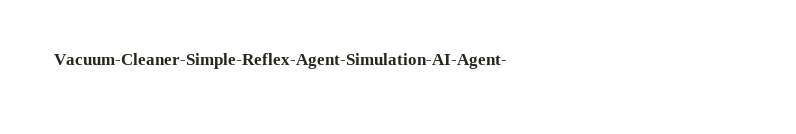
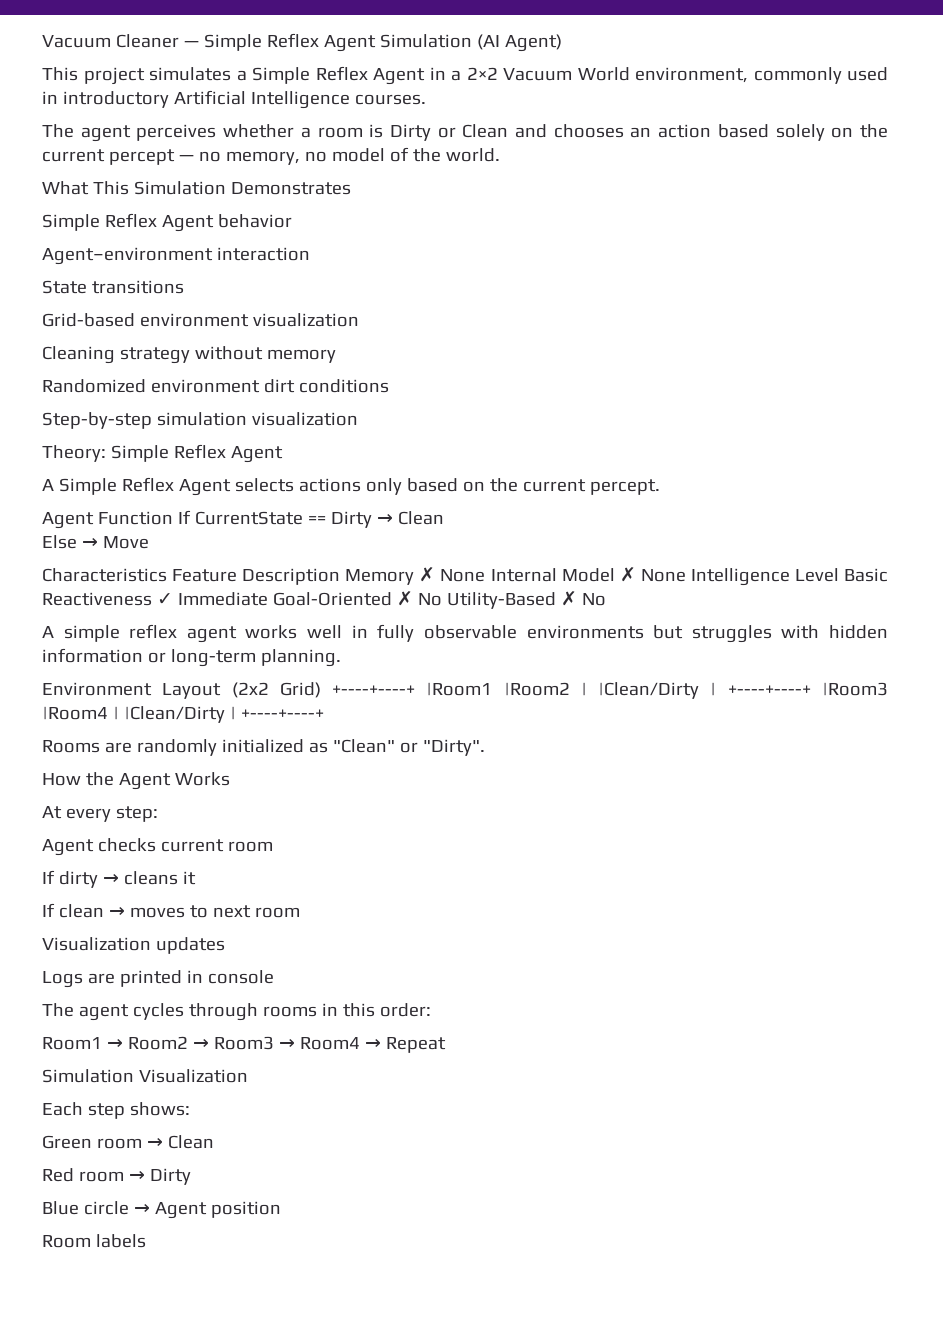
[54,53,507,69] Vacuum-Cleaner-Simple-Reflex-Agent-Simulation-AI-Agent- -> [42,33,562,52] [42,66,888,85] [42,90,426,109] [42,124,889,142] [42,147,500,165] [42,181,351,195] [42,213,292,232] [42,247,310,265] [42,280,184,294] [42,313,359,327] [42,346,336,364] [42,379,389,393] [42,412,358,429] [42,444,283,463] [42,477,660,496] [42,510,444,529] [42,535,149,549] [42,567,889,586] [42,591,606,609] [42,624,889,643] [42,648,341,667] [42,682,888,699] [42,706,324,723] [42,739,485,756] [42,772,230,790] [42,806,158,822] [42,838,273,856] [42,870,196,888] [42,903,300,918] [42,937,225,954] [42,970,274,988] [42,1003,431,1021] [42,1036,446,1053] [42,1069,248,1083] [42,1102,190,1119] [42,1135,214,1149] [42,1168,191,1185] [42,1201,281,1219] [42,1234,146,1248] Vacuum Cleaner — Simple Reflex Agent Simulation (AI Agent) // This project simulates a Simple Reflex Agent in a 2×2 Vacuum World environment, commonly used in introductory Artificial Intelligence courses. // The agent perceives whether a room is Dirty or Clean and chooses an action based solely on the current percept — no memory, no model of the world. // What This Simulation Demonstrates // Simple Reflex Agent behavior // Agent–environment interaction // State transitions // Grid-based environment visualization // Cleaning strategy without memory // Randomized environment dirt conditions // Step-by-step simulation visualization // Theory: Simple Reflex Agent // A Simple Reflex Agent selects actions only based on the current percept. // Agent Function If CurrentState == Dirty → Clean // Else → Move // Characteristics Feature Description Memory ✗ None Internal Model ✗ None Intelligence Level Basic Reactiveness ✓ Immediate Goal-Oriented ✗ No Utility-Based ✗ No // A simple reflex agent works well in fully observable environments but struggles with hidden information or long-term planning. // Environment Layout (2x2 Grid) +----+----+ |Room1 |Room2 | |Clean/Dirty | +----+----+ |Room3 |Room4 | |Clean/Dirty | +----+----+ // Rooms are randomly initialized as "Clean" or "Dirty". // How the Agent Works // At every step: // Agent checks current room // If dirty → cleans it // If clean → moves to next room // Visualization updates // Logs are printed in console // The agent cycles through rooms in this order: // Room1 → Room2 → Room3 → Room4 → Repeat // Simulation Visualization // Each step shows: // Green room → Clean // Red room → Dirty // Blue circle → Agent position // Room labels

